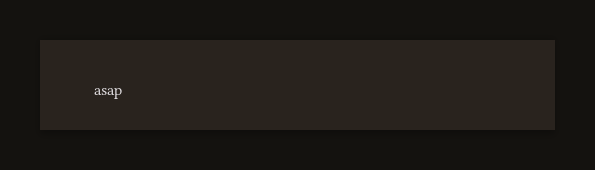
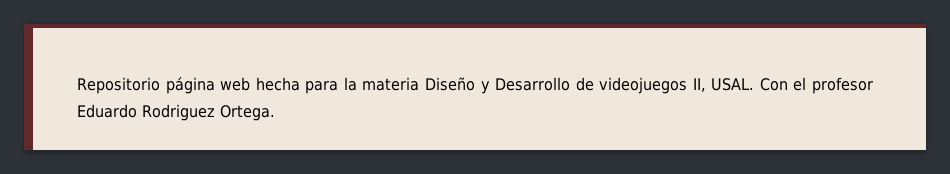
[94,87,122,99] asap -> [77,77,873,94] [77,104,275,121] Repositorio página web hecha para la materia Diseño y Desarrollo de videojuegos II, USAL. Con el profesor Eduardo Rodriguez Ortega.

